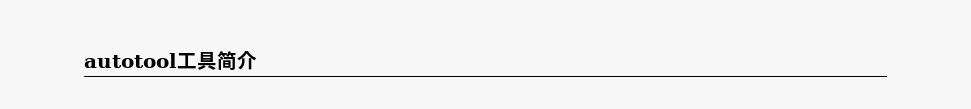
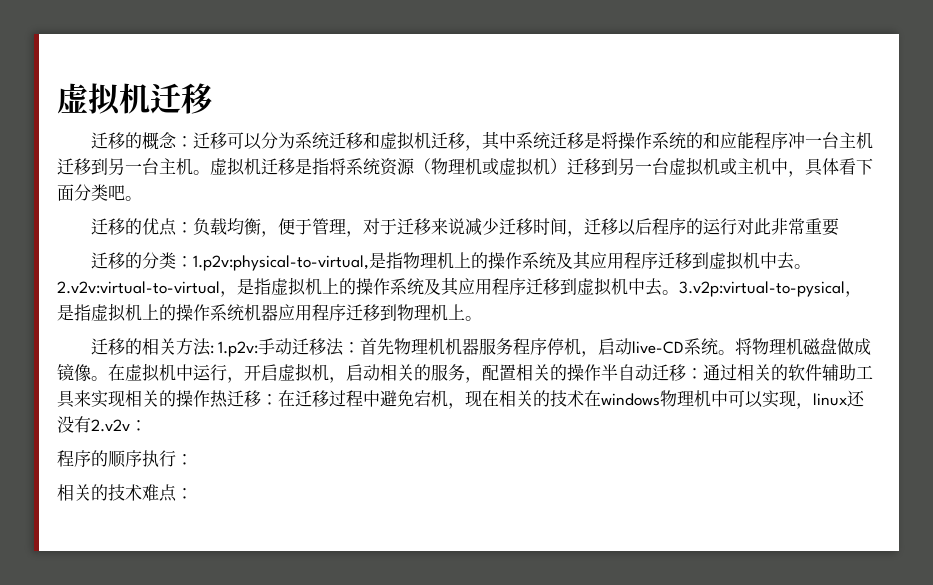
[84,51,257,70] autotool工具简介 -> [57,83,212,116] [90,131,873,151] [57,157,873,177] [57,184,142,201] [90,218,839,237] [90,251,811,271] [57,277,862,297] [57,303,482,322] [90,338,872,357] [57,363,873,383] [57,390,865,409] [57,416,147,433] [57,450,193,468] [57,484,193,502] 虚拟机迁移 // 迁移的概念：迁移可以分为系统迁移和虚拟机迁移，其中系统迁移是将操作系统的和应能程序冲一台主机迁移到另一台主机。虚拟机迁移是指将系统资源（物理机或虚拟机）迁移到另一台虚拟机或主机中，具体看下面分类吧。 // 迁移的优点：负载均衡，便于管理，对于迁移来说减少迁移时间，迁移以后程序的运行对此非常重要 // 迁移的分类：1.p2v:physical-to-virtual,是指物理机上的操作系统及其应用程序迁移到虚拟机中去。2.v2v:virtual-to-virtual，是指虚拟机上的操作系统及其应用程序迁移到虚拟机中去。3.v2p:virtual-to-pysical，是指虚拟机上的操作系统机器应用程序迁移到物理机上。 // 迁移的相关方法: 1.p2v:手动迁移法：首先物理机机器服务程序停机，启动live-CD系统。将物理机磁盘做成镜像。在虚拟机中运行，开启虚拟机，启动相关的服务，配置相关的操作半自动迁移：通过相关的软件辅助工具来实现相关的操作热迁移：在迁移过程中避免宕机，现在相关的技术在windows物理机中可以实现，linux还没有2.v2v： // 程序的顺序执行： // 相关的技术难点：

